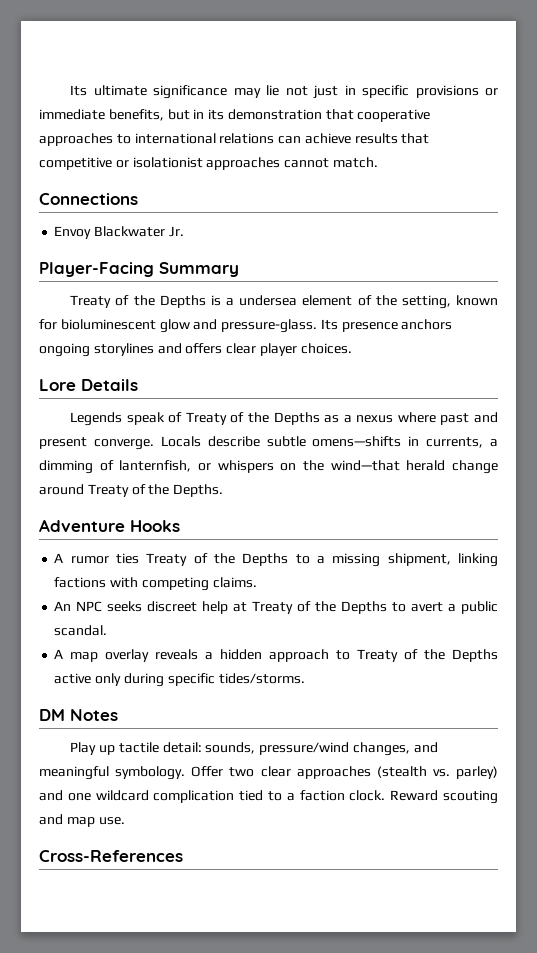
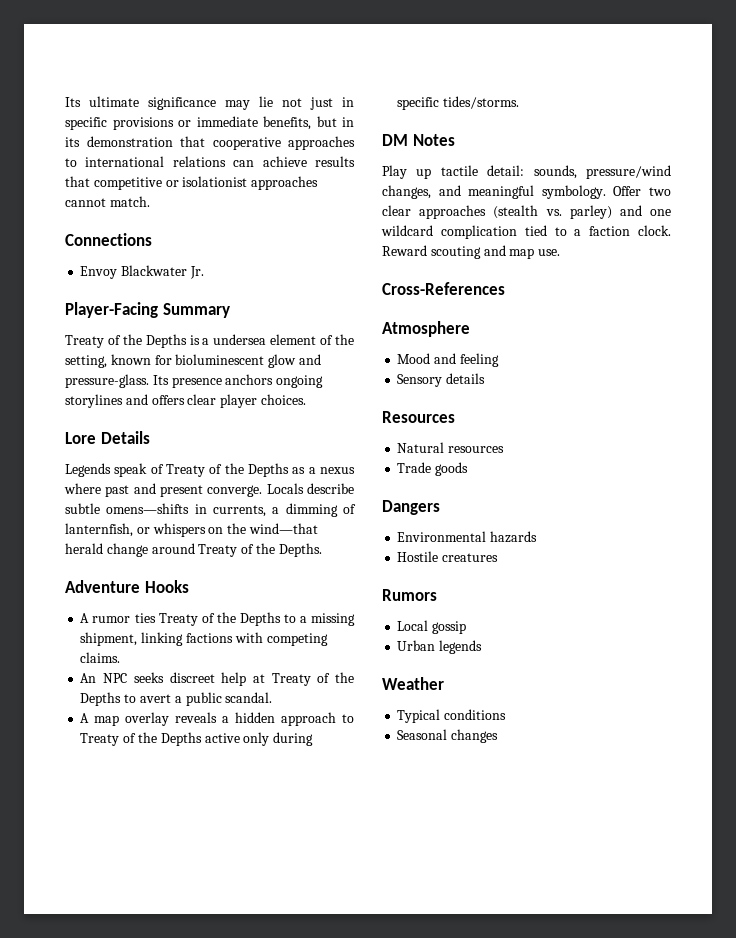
(183, 856) none -> [382,321,470,337] [397,353,499,367] [397,373,486,387] [382,411,455,423] [397,442,505,453] [397,462,469,476] [382,500,440,515] [397,531,538,543] [397,551,499,562] [382,589,437,601] [397,620,467,634] [397,640,483,654] [382,677,444,690] [397,709,507,723] [397,729,499,743] // Atmosphere // Mood and feeling // Sensory details // Resources // Natural resources // Trade goods // Dangers // Environmental hazards // Hostile creatures // Rumors // Local gossip // Urban legends // Weather // Typical conditions // Seasonal changes

